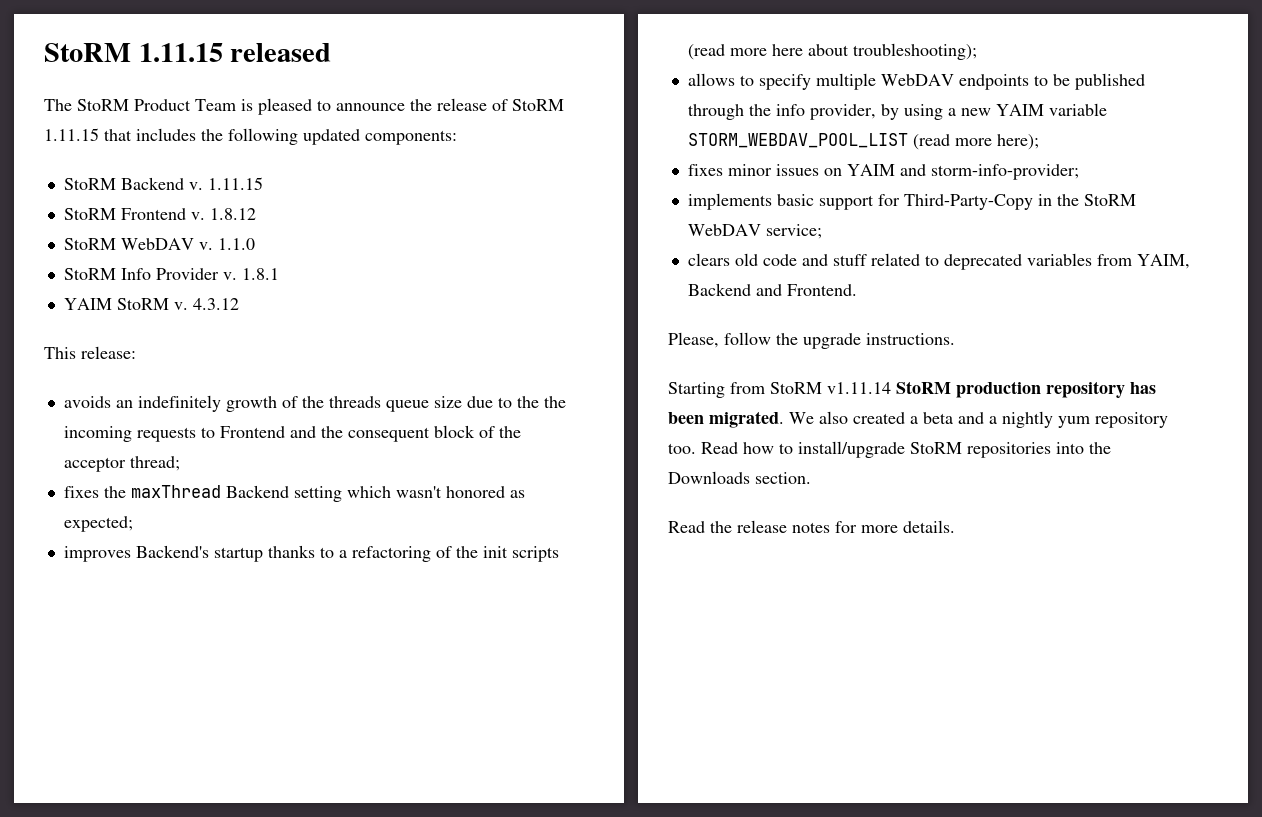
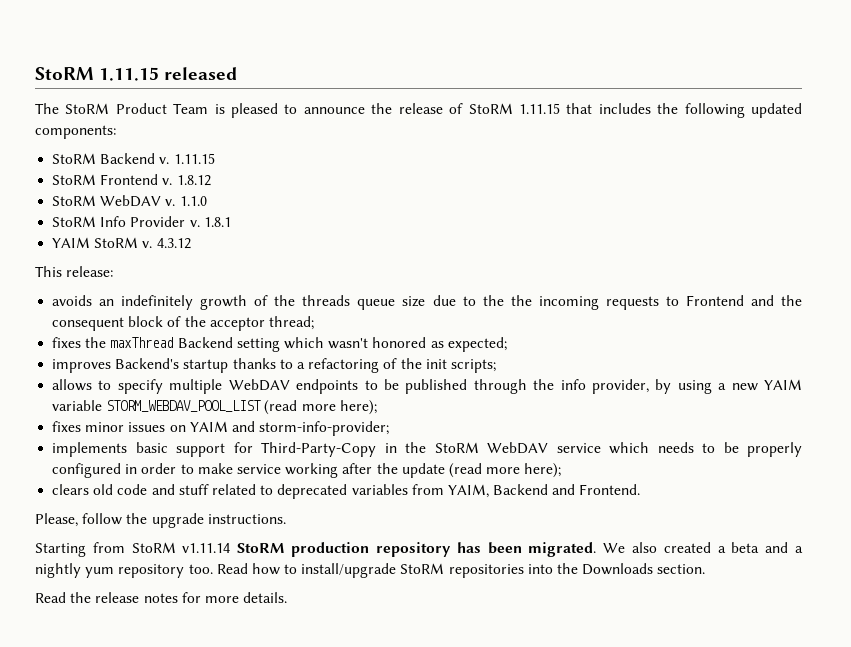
[511,546,559,562] [687,43,977,60] scripts (read more here about troubleshooting); -> [450,359,496,373] scripts;
[765,224,822,239] service; -> [556,442,803,457] [52,463,562,478] service which needs to be properly configured in order to make service working after the update (read more here);

